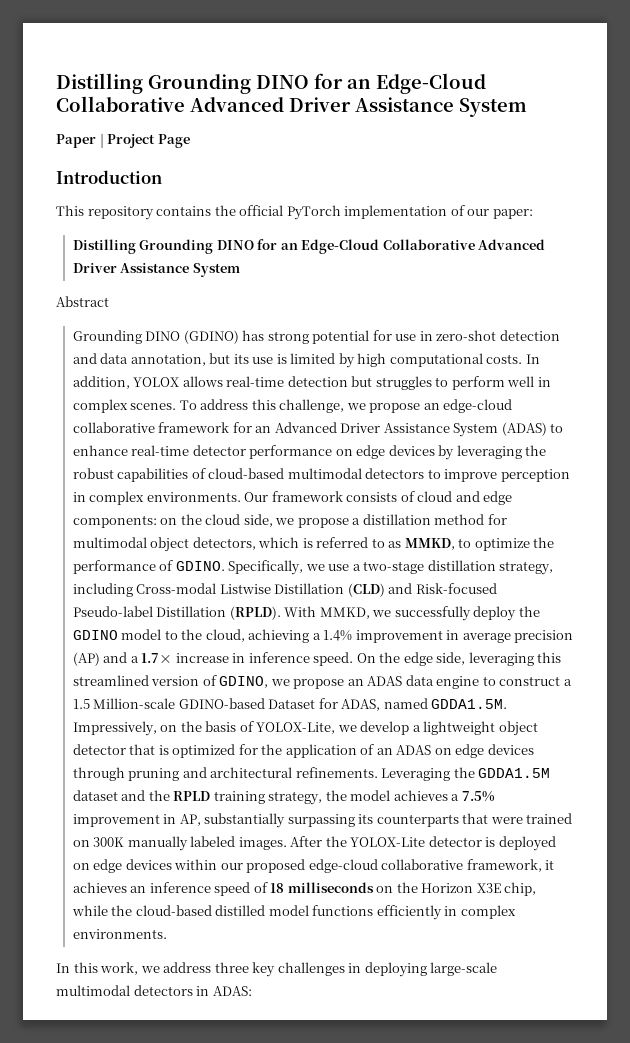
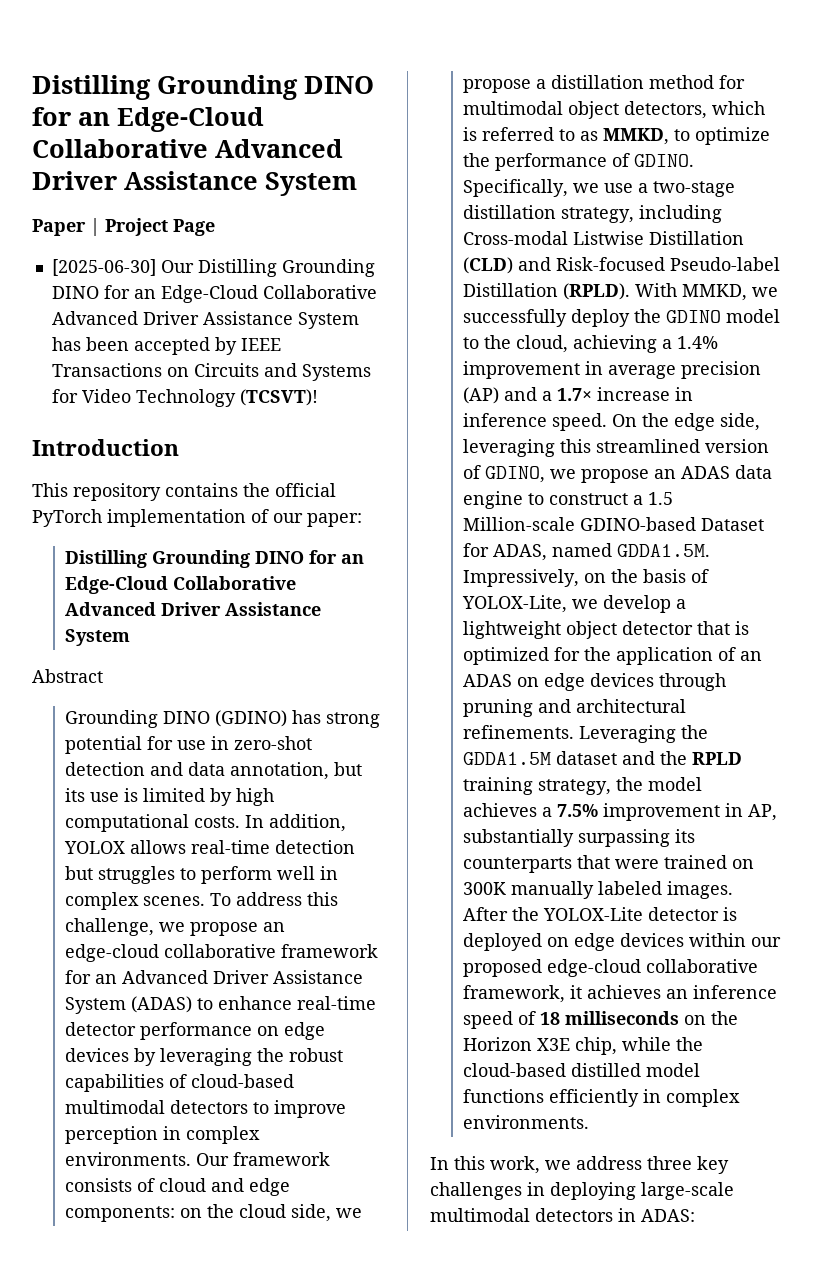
(190, 141) none -> [51,259,375,277] [51,285,377,303] [51,311,359,329] [51,337,281,355] [51,363,371,381] [51,389,318,407] // [2025-06-30] Our Distilling Grounding DINO for an Edge-Cloud Collaborative Advanced Driver Assistance System has been accepted by IEEE Transactions on Circuits and Systems for Video Technology (TCSVT)!

